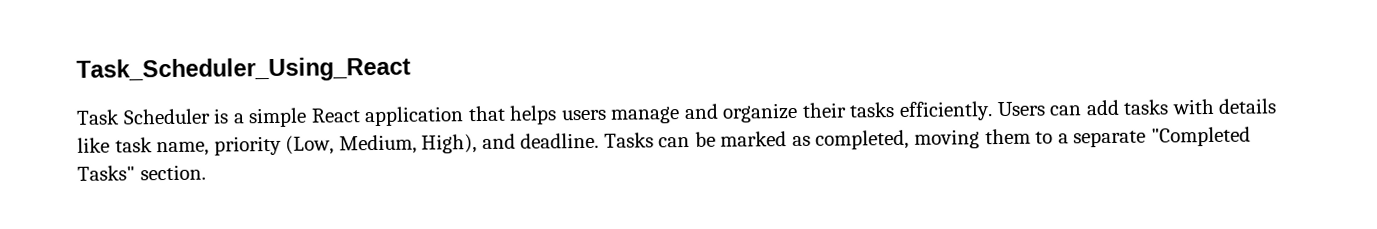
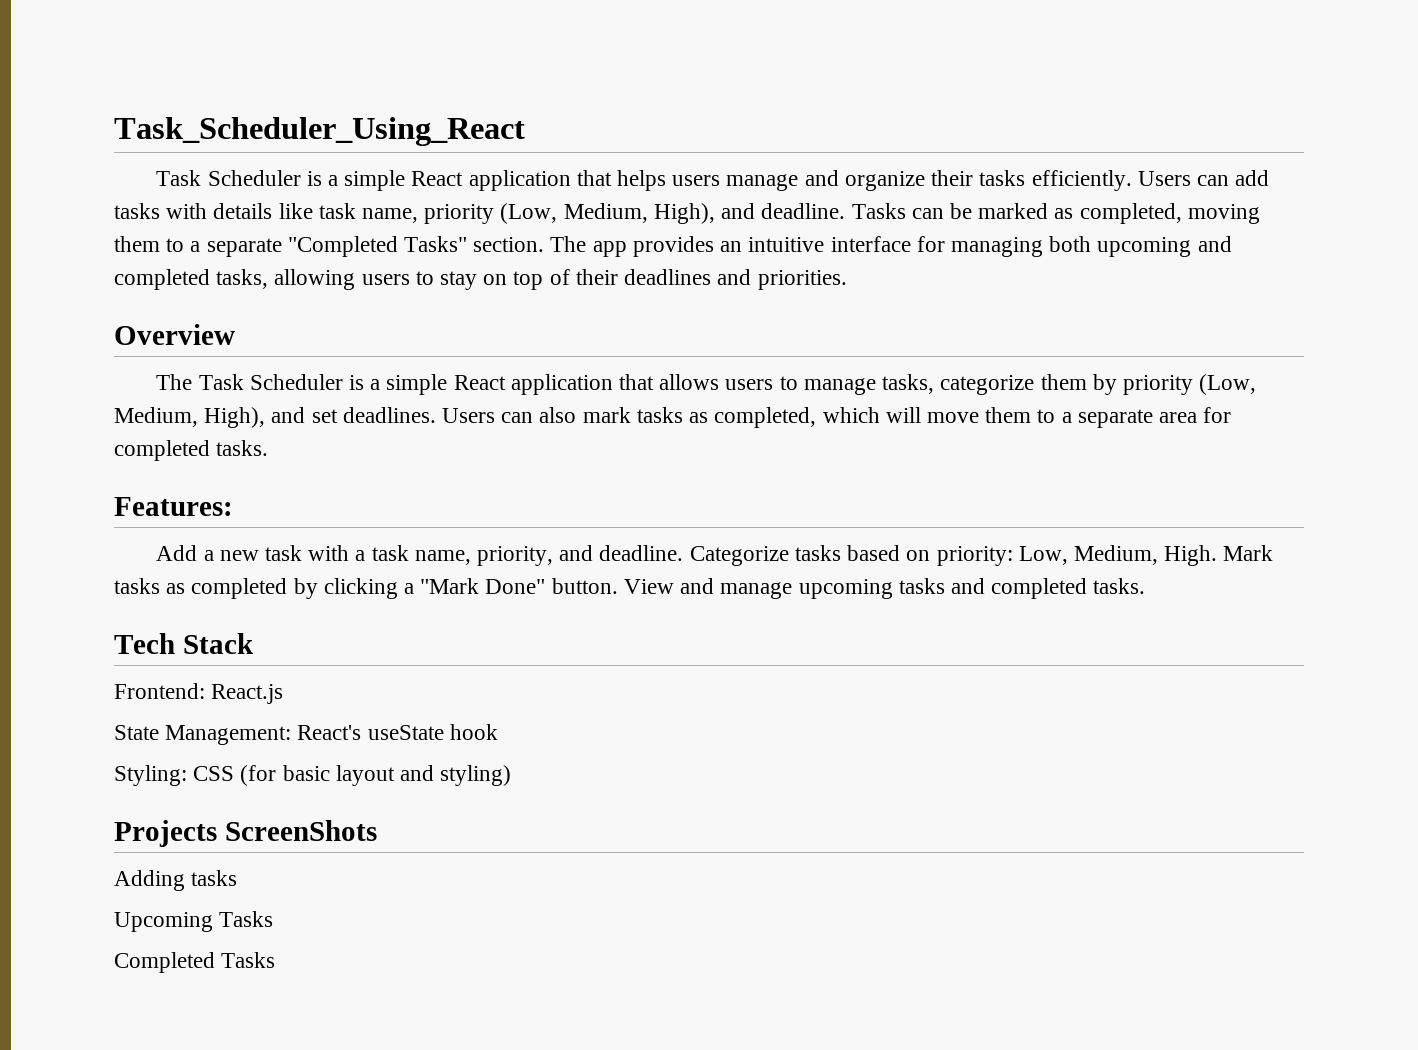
(206, 172) none -> [550,236,1232,257] [114,269,847,290] [114,324,235,345] [156,374,1257,395] [114,407,1232,428] [114,440,269,461] [114,497,233,516] [156,545,1274,566] [114,578,1146,599] [114,633,254,654] [114,683,284,704] [114,724,498,745] [114,765,512,786] [114,820,377,847] [114,870,238,891] [114,911,274,932] [114,952,276,973] The app provides an intuitive interface for managing both upcoming and completed tasks, allowing users to stay on top of their deadlines and priorities. // Overview // The Task Scheduler is a simple React application that allows users to manage tasks, categorize them by priority (Low, Medium, High), and set deadlines. Users can also mark tasks as completed, which will move them to a separate area for completed tasks. // Features: // Add a new task with a task name, priority, and deadline. Categorize tasks based on priority: Low, Medium, High. Mark tasks as completed by clicking a "Mark Done" button. View and manage upcoming tasks and completed tasks. // Tech Stack // Frontend: React.js // State Management: React's useState hook // Styling: CSS (for basic layout and styling) // Projects ScreenShots // Adding tasks // Upcoming Tasks // Completed Tasks

